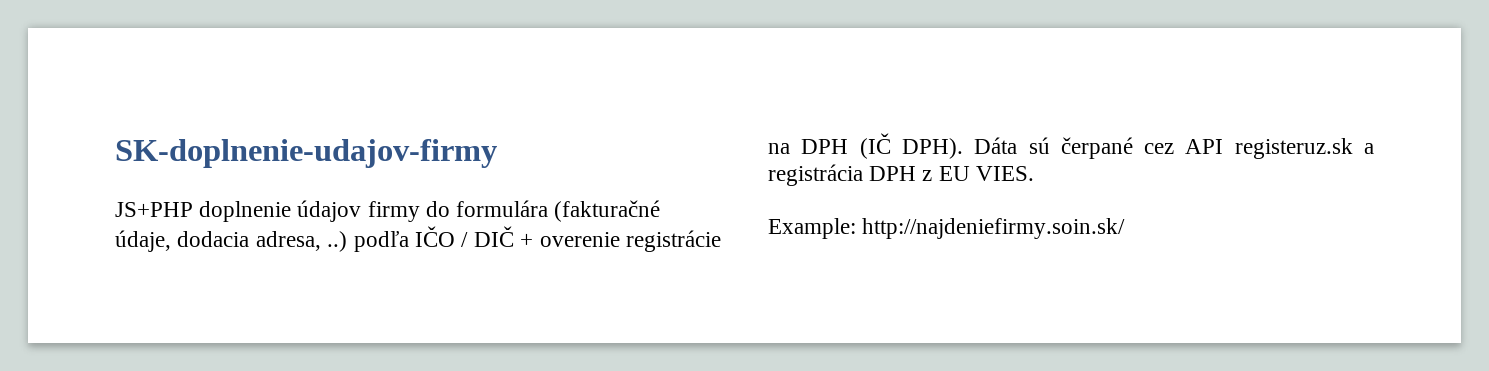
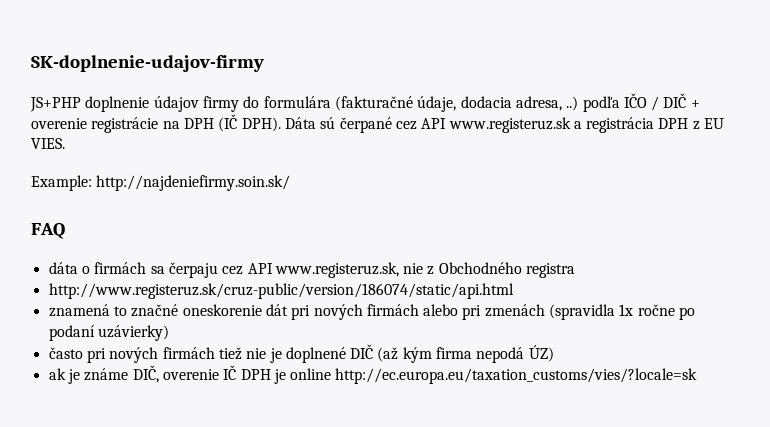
[1234,138,1353,159] registeruz.sk -> [448,117,571,133] www.registeruz.sk
(1126, 228) none -> [31,223,65,239] [48,262,576,278] [48,283,514,299] [48,304,696,320] [48,325,169,341] [48,344,554,363] [48,365,698,384] // FAQ // dáta o firmách sa čerpaju cez API www.registeruz.sk, nie z Obchodného registra // http://www.registeruz.sk/cruz-public/version/186074/static/api.html // znamená to značné oneskorenie dát pri nových firmách alebo pri zmenách (spravidla 1x ročne po podaní uzávierky) // často pri nových firmách tiež nie je doplnené DIČ (až kým firma nepodá ÚZ) // ak je známe DIČ, overenie IČ DPH je online http://ec.europa.eu/taxation_customs/vies/?locale=sk

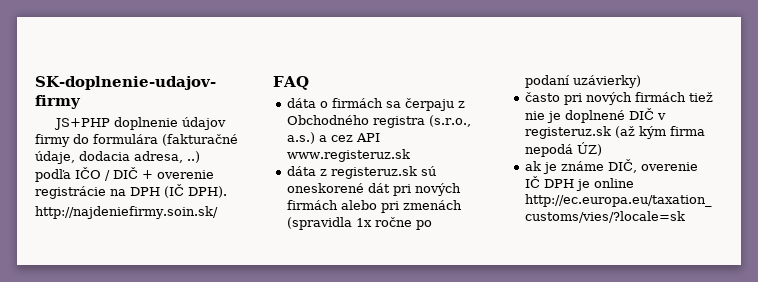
[284,117,725,133] [31,138,65,149] [31,175,92,191] Dáta sú čerpané cez API www.registeruz.sk a registrácia DPH z EU VIES. // Example: -> (227, 192) //
[222,262,424,278] cez API www.registeruz.sk, nie -> (454, 104) none
[48,283,514,299] [48,304,262,317] // http://www.registeruz.sk/cruz-public/version/186074/static/api.html // znamená to značné oneskorenie -> [428,115,471,127] [286,132,380,144] [286,149,410,162] [286,166,436,179] [286,183,364,193] (s.r.o., a.s.) a cez API www.registeruz.sk // dáta z registeruz.sk sú oneskorené
(374, 351) none -> [656,113,666,120] [524,126,611,139] v registeruz.sk

